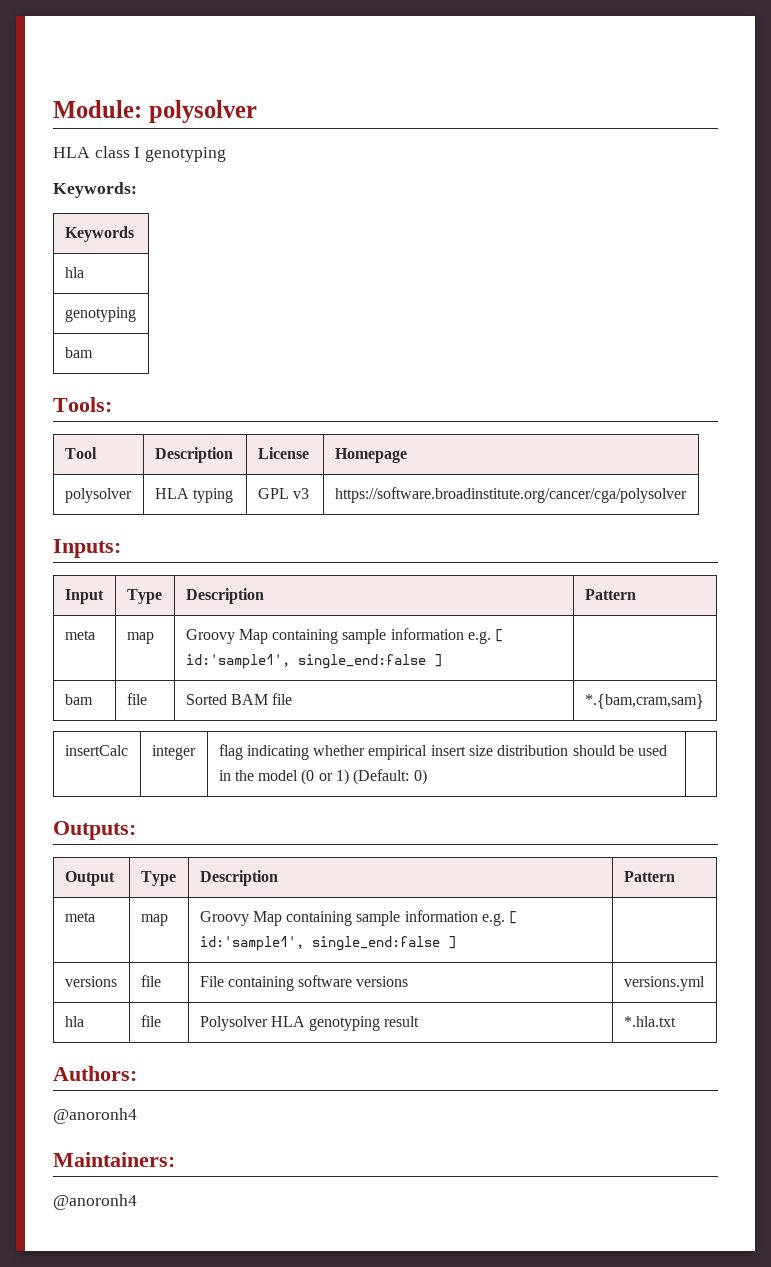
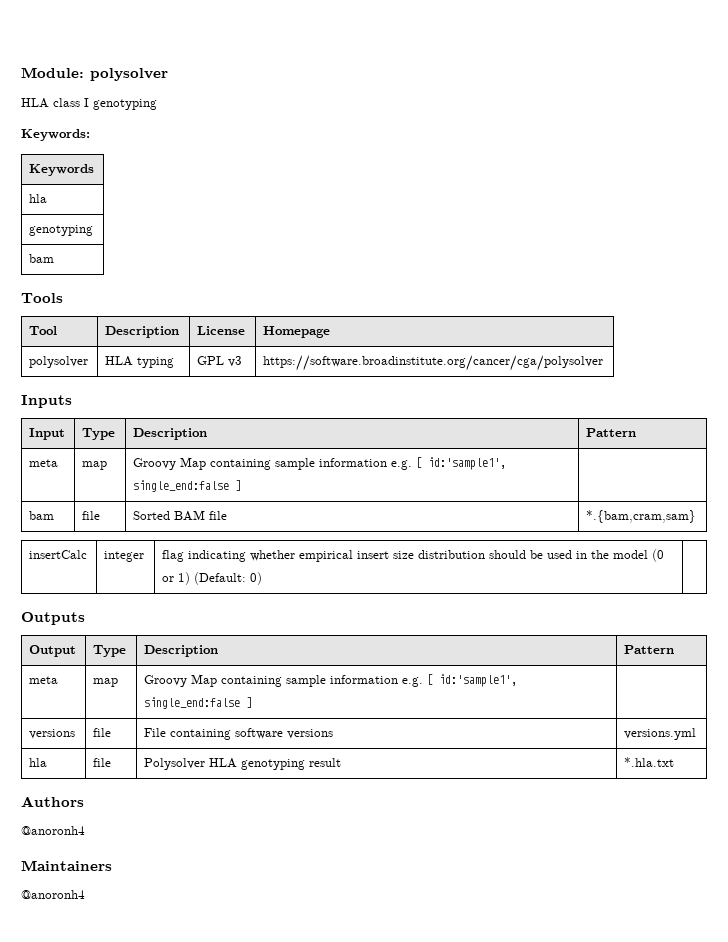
[53,397,112,412] Tools: -> [21,293,63,303] Tools
[53,539,121,558] Inputs: -> [21,395,72,408] Inputs
[53,821,136,840] Outputs: -> [21,612,85,625] Outputs
[53,1066,137,1081] Authors: -> [21,796,84,807] Authors
[53,1152,175,1167] Maintainers: -> [21,860,112,871] Maintainers

